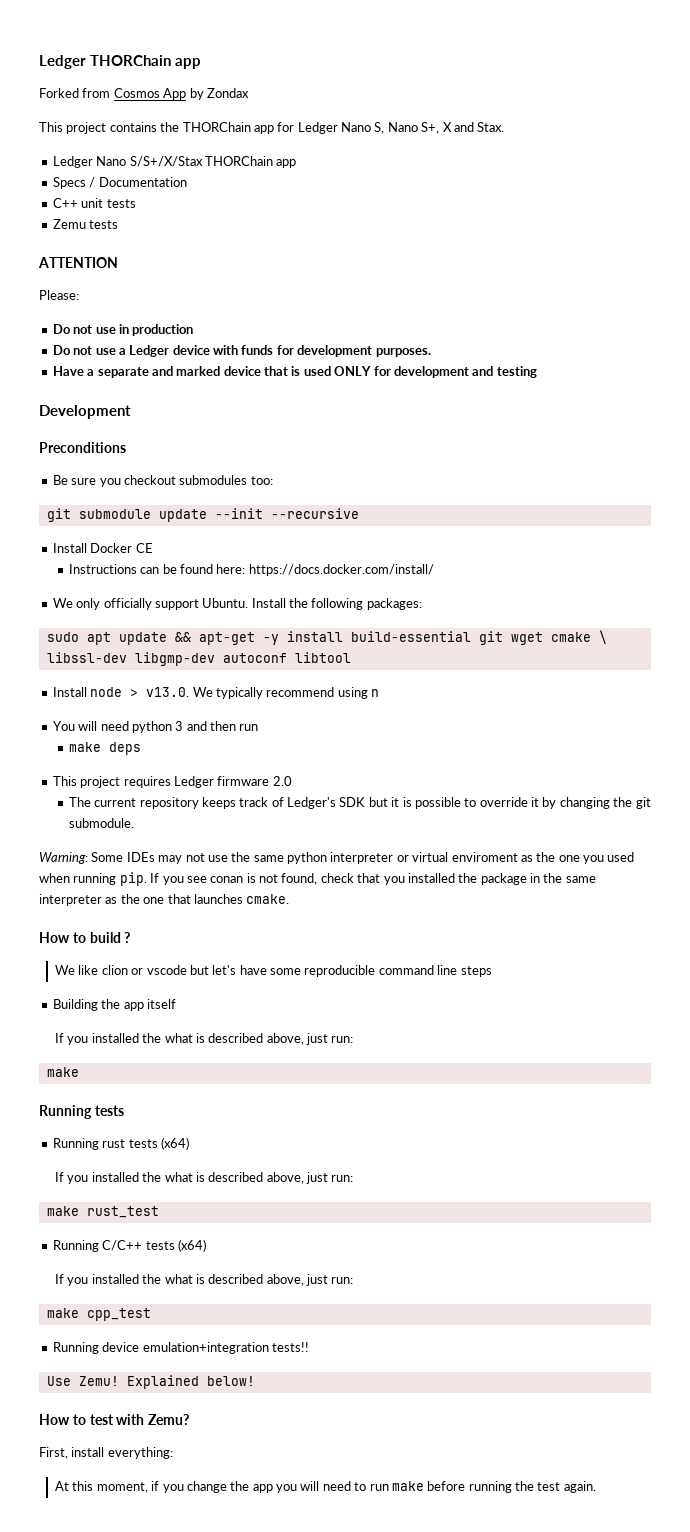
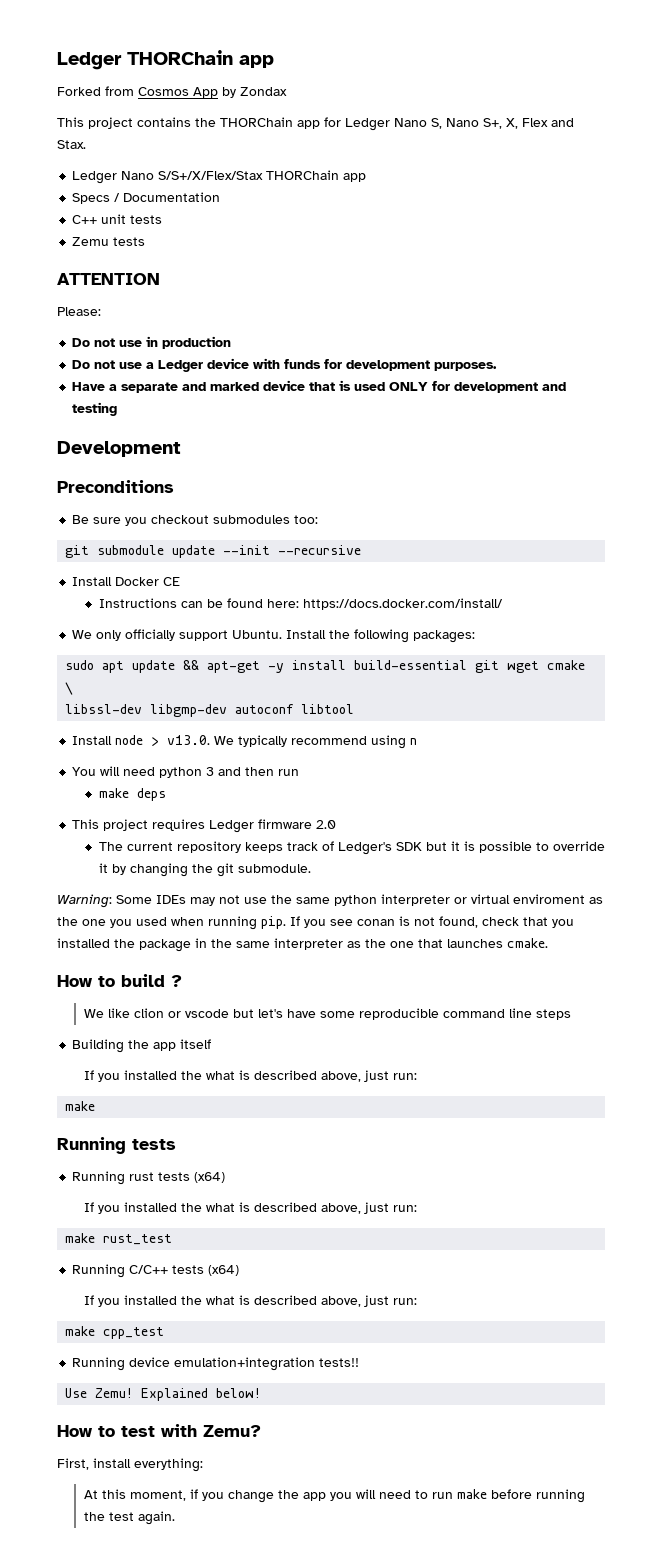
[442,122,452,132] X -> [506,118,548,129] X, Flex
[129,156,203,167] S/S+/X/Stax -> [158,171,264,180] S/S+/X/Flex/Stax

